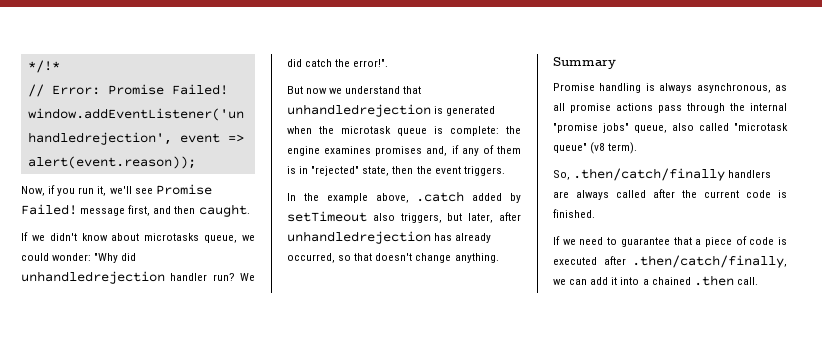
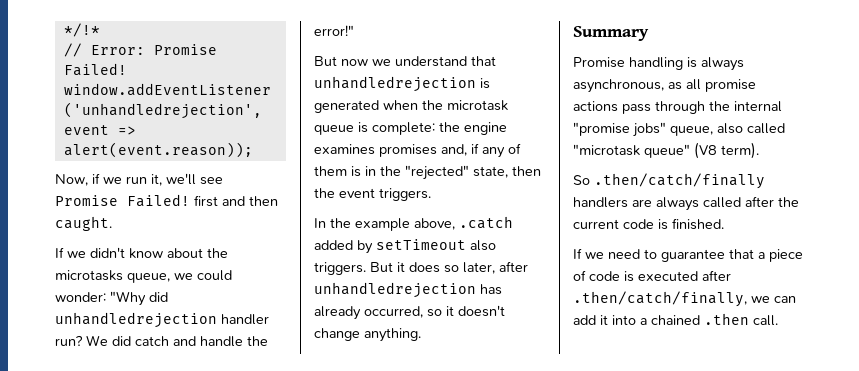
[57,188,76,196] you -> [103,177,122,184] we
[80,205,151,216] message first, -> [194,195,218,207] first
(140, 237) none -> [207,248,228,258] the
[335,59,389,67] the error!". -> [173,336,268,347] [314,25,354,36] and handle the error!"
(309, 170) none -> [380,166,401,176] the
[400,213,463,223] triggers, but -> [314,262,459,275] triggers. But it does so
[354,253,373,261] that -> [446,306,454,316] it
[590,142,606,154] (v8 -> [694,142,717,159] (V8
[553,170,570,180] So, -> [573,175,590,185] So

